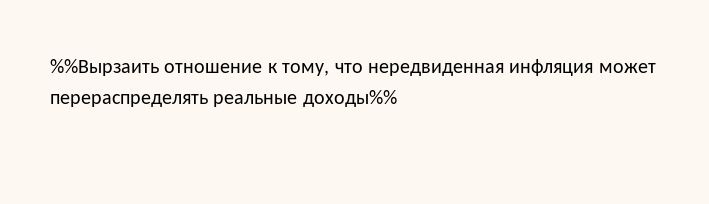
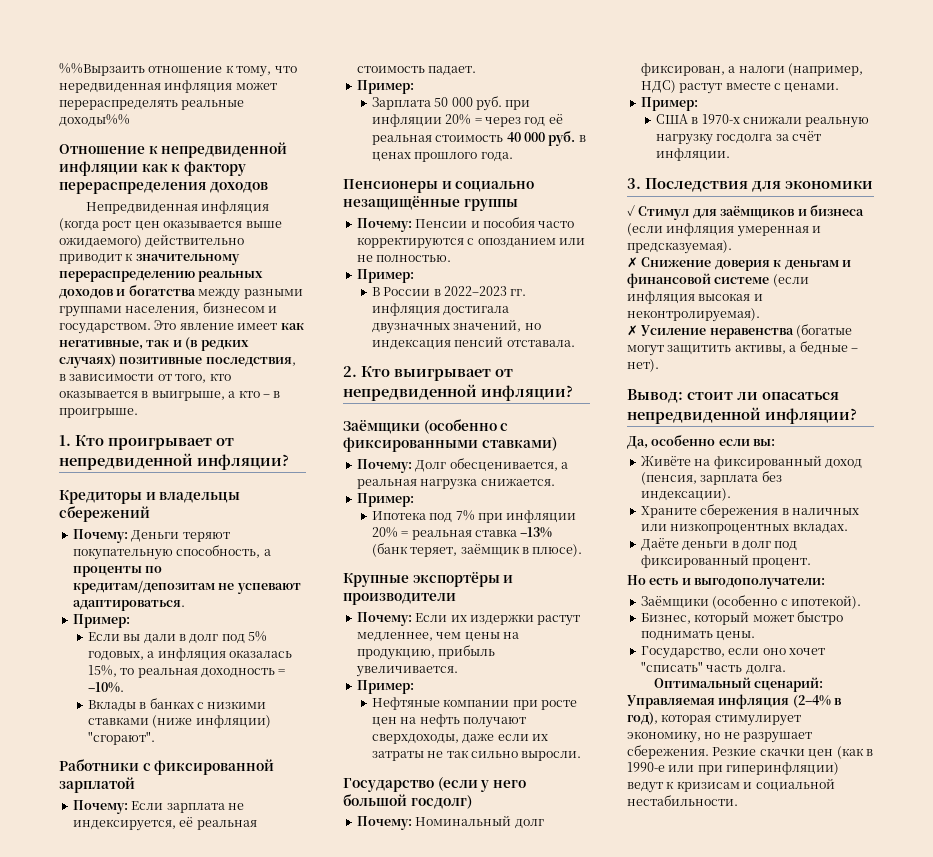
(397, 98) none -> [59,142,288,158] [59,161,246,176] [59,182,268,194] [85,201,270,214] [59,218,282,231] [59,234,245,248] [59,253,240,265] [59,271,264,282] [59,284,303,300] [59,302,278,317] [59,320,304,334] [59,337,249,351] [59,354,296,368] [59,373,231,383] [59,390,281,401] [59,408,138,418] [59,435,234,450] [59,453,289,470] [59,490,241,504] [59,506,150,522] [72,529,230,543] [72,545,271,560] [72,566,163,577] [72,580,301,594] [72,600,185,611] [72,614,130,628] [87,631,268,644] [87,648,293,661] [87,665,286,678] [87,682,124,693] [87,698,267,712] [87,715,271,728] [87,731,155,745] [59,759,275,775] [59,777,135,793] [72,800,244,814] [72,817,257,831] [356,66,477,76] [356,80,414,94] [371,96,531,111] [371,114,563,127] [371,130,586,146] [371,152,513,162] [343,179,535,193] [343,196,518,211] [356,217,575,232] [356,237,585,249] [356,255,452,262] [356,269,414,283] [371,286,527,296] [371,303,510,316] [371,319,541,334] [371,336,575,350] [343,366,513,381] [343,384,573,401] [343,419,509,434] [343,437,557,452] [356,458,568,473] [356,478,555,490] [356,493,414,507] [371,510,577,523] [371,527,553,540] [371,543,583,557] [343,572,514,587] [343,593,456,605] [356,612,581,626] [356,632,519,642] [356,645,496,660] [355,666,458,677] [356,680,414,694] [371,697,578,710] [371,714,527,728] [371,733,549,744] [371,750,582,761] [343,777,526,792] [343,794,472,809] [356,815,544,830] [640,63,863,76] [640,80,840,94] [640,97,698,111] [655,114,870,128] [655,131,822,145] [655,148,730,161] [627,178,873,192] [627,204,864,220] [627,223,822,237] [627,240,732,254] [627,257,851,271] [627,273,809,288] [627,291,763,304] [627,308,760,322] [627,324,853,339] [627,341,858,356] [627,359,659,372] [627,389,839,403] [627,407,857,424] [627,434,776,449] [640,455,862,469] [640,471,782,485] [640,488,731,501] [640,504,859,518] [640,523,848,534] [640,538,798,551] [640,554,812,568] [627,575,826,589] [640,595,861,609] [640,611,843,625] [640,631,756,641] [640,646,825,659] [640,661,786,675] [653,677,824,692] [627,694,842,709] [627,712,801,726] [627,731,813,743] [627,745,873,759] [627,762,840,775] [627,778,835,793] [627,795,738,806] // Отношение к непредвиденной инфляции как к фактору перераспределения доходов // Непредвиденная инфляция (когда рост цен оказывается выше ожидаемого) действительно приводит к значительному перераспределению реальных доходов и богатства между разными группами населения, бизнесом и государством. Это явление имеет как негативные, так и (в редких случаях) позитивные последствия, в зависимости от того, кто оказывается в выигрыше, а кто – в проигрыше. // 1. Кто проигрывает от непредвиденной инфляции? // Кредиторы и владельцы сбережений // Почему: Деньги теряют покупательную способность, а проценты по кредитам/депозитам не успевают адаптироваться. // Пример: // Если вы дали в долг под 5% годовых, а инфляция оказалась 15%, то реальная доходность = –10%. // Вклады в банках с низкими ставками (ниже инфляции) "сгорают". // Работники с фиксированной зарплатой // Почему: Если зарплата не индексируется, её реальная стоимость падает. // Пример: // Зарплата 50 000 руб. при инфляции 20% = через год её реальная стоимость 40 000 руб. в ценах прошлого года. // Пенсионеры и социально незащищённые группы // Почему: Пенсии и пособия часто корректируются с опозданием или не полностью. // Пример: // В России в 2022–2023 гг. инфляция достигала двузначных значений, но индексация пенсий отставала. // 2. Кто выигрывает от непредвиденной инфляции? // Заёмщики (особенно с фиксированными ставками) // Почему: Долг обесценивается, а реальная нагрузка снижается. // Пример: // Ипотека под 7% при инфляции 20% = реальная ставка –13% (банк теряет, заёмщик в плюсе). // Крупные экспортёры и производители // Почему: Если их издержки растут медленнее, чем цены на продукцию, прибыль увеличивается. // Пример: // Нефтяные компании при росте цен на нефть получают сверхдоходы, даже если их затраты не так сильно выросли. // Государство (если у него большой госдолг) // Почему: Номинальный долг фиксирован, а налоги (например, НДС) растут вместе с ценами. // Пример: // США в 1970-х снижали реальную нагрузку госдолга за счёт инфляции. // 3. Последствия для экономики // ✓ Стимул для заёмщиков и бизнеса (если инфляция умеренная и предсказуемая). // ✗ Снижение доверия к деньгам и финансовой системе (если инфляция высокая и неконтролируемая). // ✗ Усиление неравенства (богатые могут защитить активы, а бедные – нет). // Вывод: стоит ли опасаться непредвиденной инфляции? // Да, особенно если вы: // Живёте на фиксированный доход (пенсия, зарплата без индексации). // Храните сбережения в наличных или низкопроцентных вкладах. // Даёте деньги в долг под фиксированный процент. // Но есть и выгодополучатели: // Заёмщики (особенно с ипотекой). // Бизнес, который может быстро поднимать цены. // Государство, если оно хочет "списать" часть долга. // Оптимальный сценарий: Управляемая инфляция (2–4% в год), которая стимулирует экономику, но не разрушает сбережения. Резкие скачки цен (как в 1990-е или при гиперинфляции) ведут к кризисам и социальной нестабильности.

